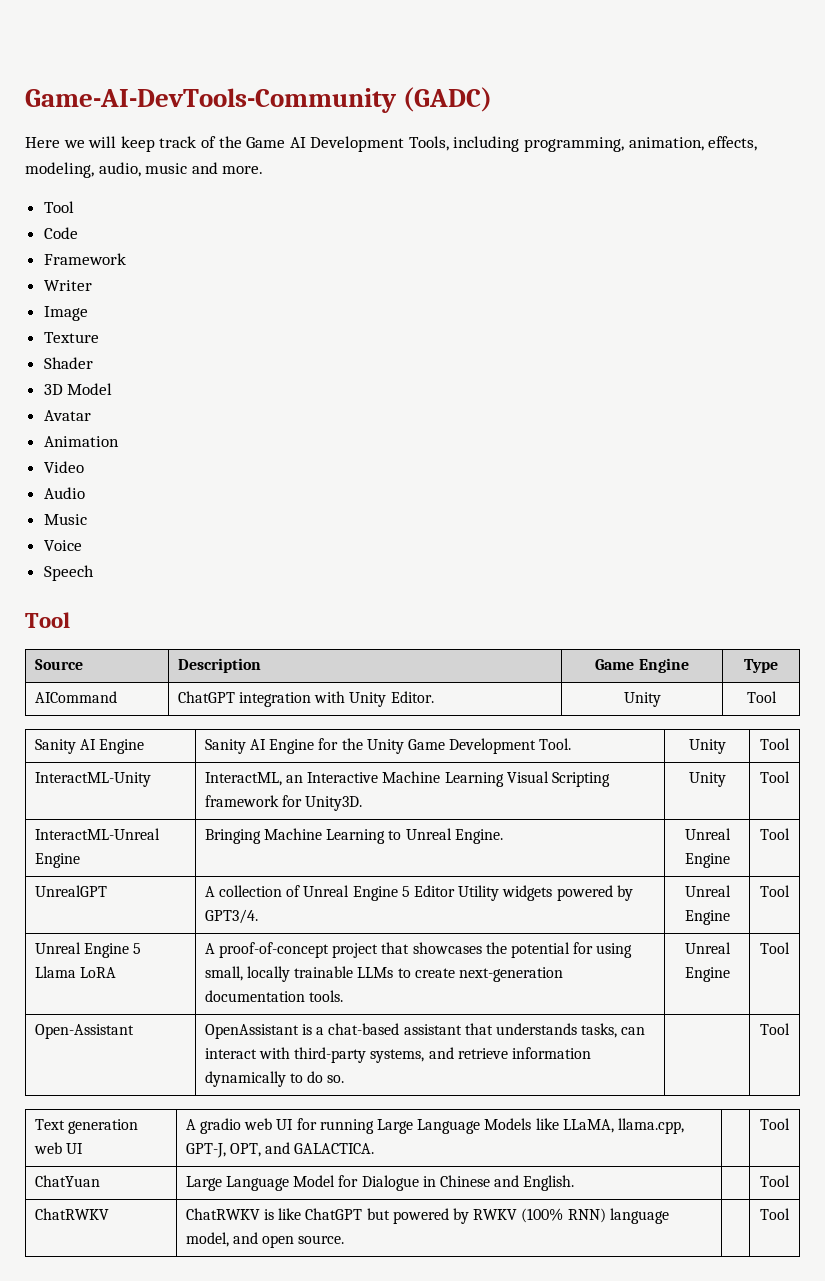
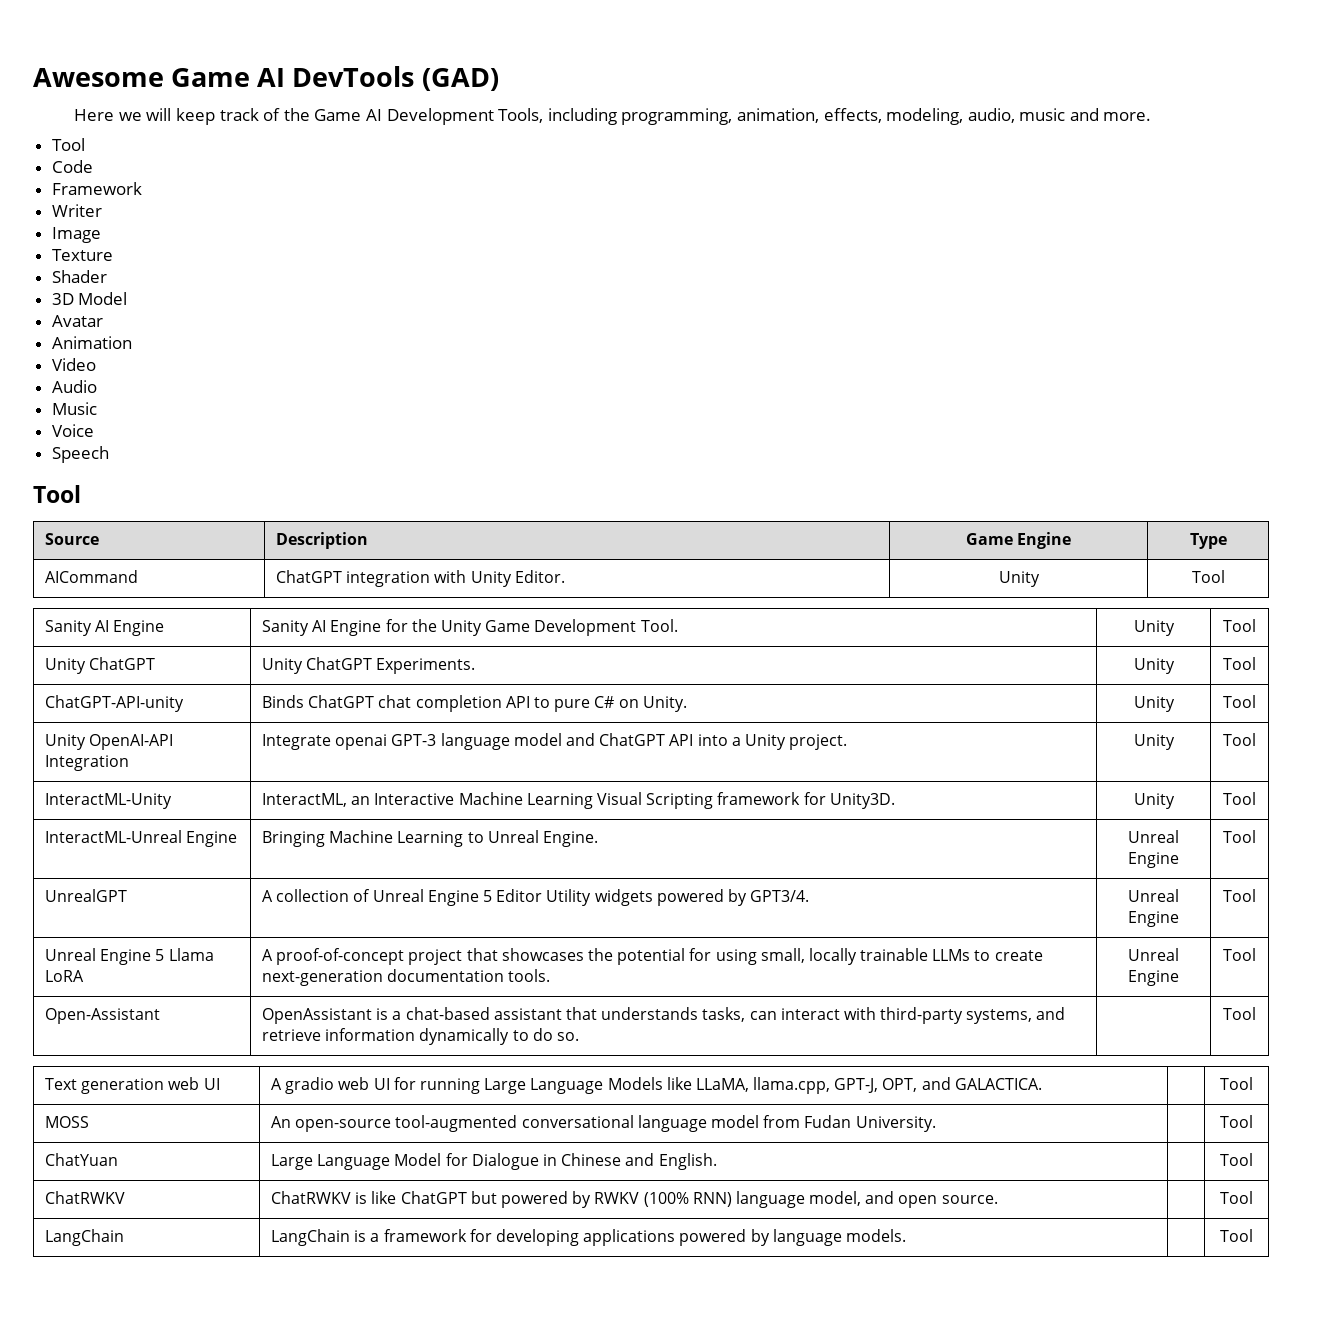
[25,87,493,113] Game-AI-DevTools-Community (GADC) -> [33,66,499,91] Awesome Game AI DevTools (GAD)
(790, 744) none -> [45,657,156,674] [262,657,476,674] [1133,658,1175,674] [1223,657,1257,670] [45,695,185,712] [262,695,687,712] [1133,696,1175,712] [1223,695,1257,708] [45,734,174,750] [45,755,130,771] [262,733,848,750] [1133,734,1175,750] [1223,733,1257,746] // Unity ChatGPT | Unity ChatGPT Experiments. | Unity | Tool // ChatGPT-API-unity | Binds ChatGPT chat completion API to pure C# on Unity. | Unity | Tool // Unity OpenAI-API Integration | Integrate openai GPT-3 language model and ChatGPT API into a Unity project. | Unity | Tool
(790, 1124) none -> [45,1116,90,1128] [271,1115,936,1132] [1220,1115,1254,1128] // MOSS | An open-source tool-augmented conversational language model from Fudan University. | | Tool
(790, 1214) none -> [45,1229,125,1246] [271,1229,906,1246] [1220,1229,1254,1242] // LangChain | LangChain is a framework for developing applications powered by language models. | | Tool

